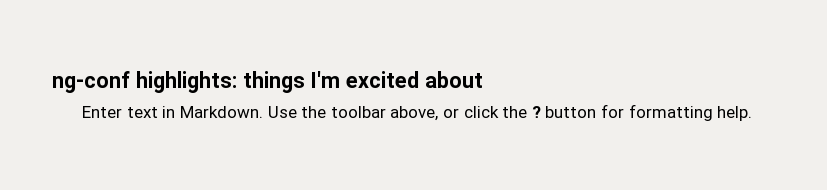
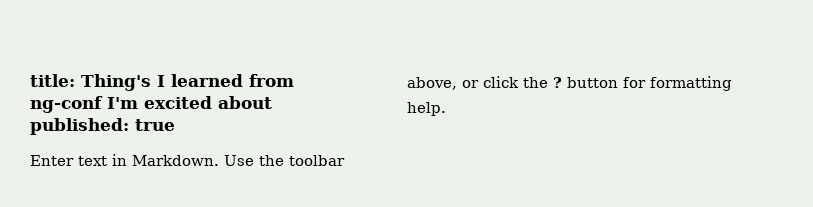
[52,71,305,93] ng-conf highlights: things -> [30,74,294,91] [30,96,103,113] title: Thing's I learned from ng-conf
(484, 79) none -> [30,118,175,135] published: true

